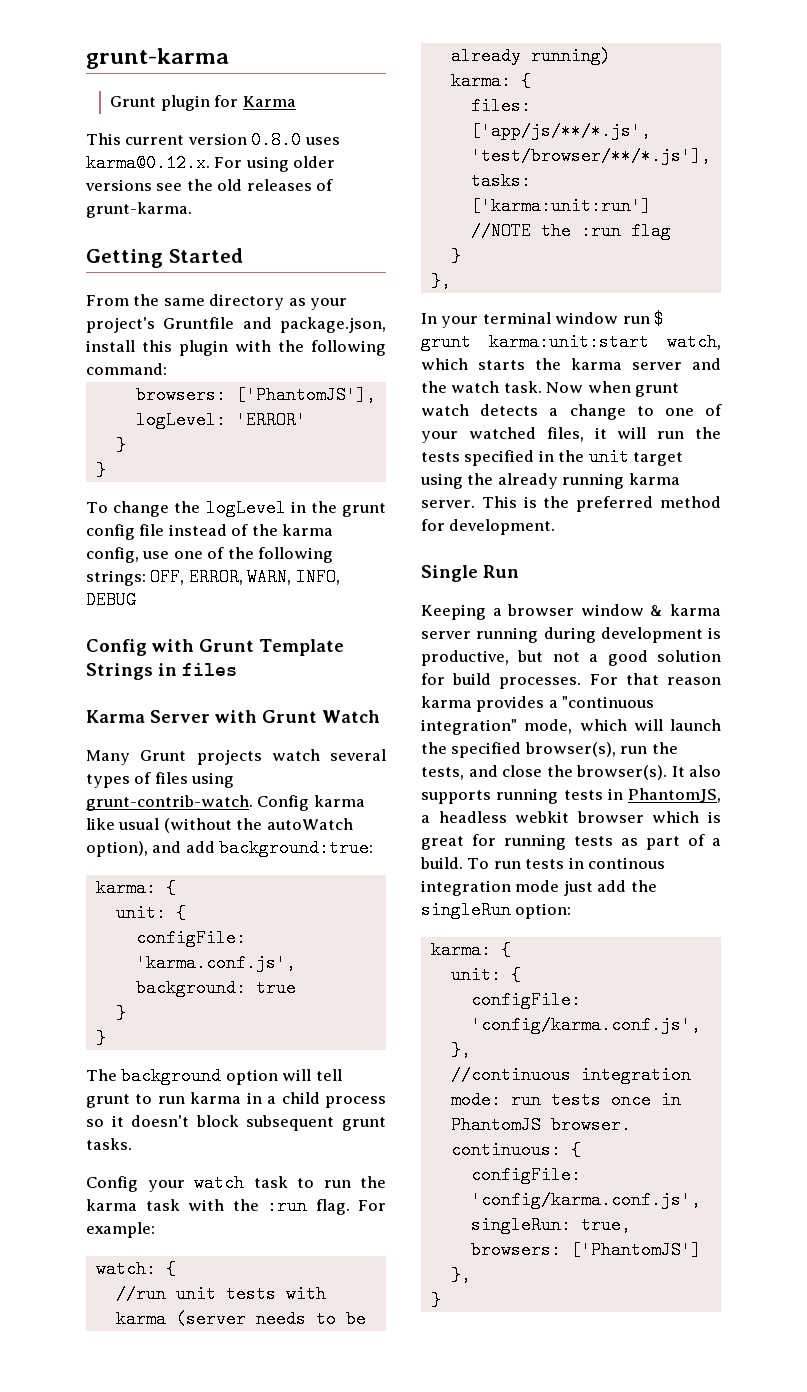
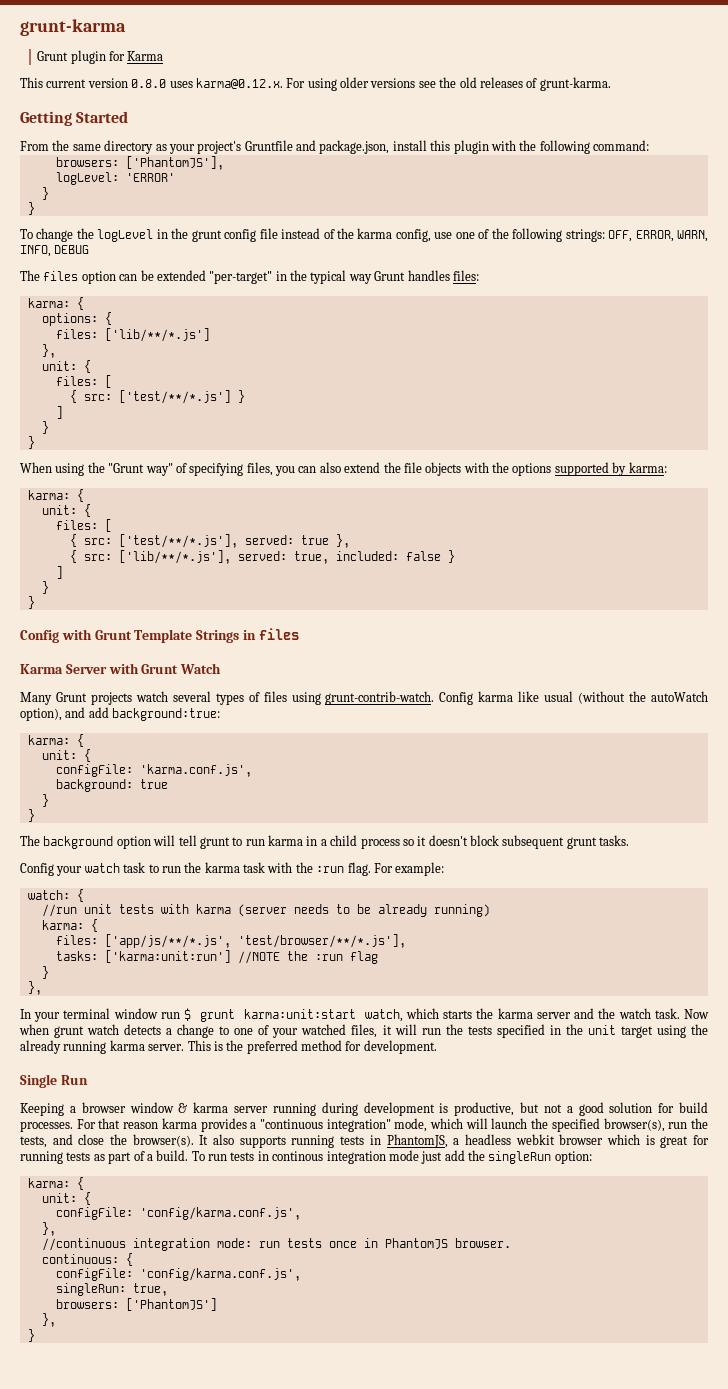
(136, 600) none -> [20,270,479,284] [27,297,84,310] [41,312,112,326] [55,328,210,342] [41,344,56,358] [41,360,91,373] [55,375,112,388] [69,390,245,404] [55,406,63,419] [41,421,49,434] [27,436,35,449] [20,462,667,476] [27,489,84,502] [41,504,91,517] [55,519,112,532] [69,534,350,548] [69,550,455,564] [55,566,63,579] [41,581,49,594] [27,596,35,609] // The files option can be extended "per-target" in the typical way Grunt handles files: // karma: { // options: { // files: ['lib/**/*.js'] // }, // unit: { // files: [ // { src: ['test/**/*.js'] } // ] // } // } // When using the "Grunt way" of specifying files, you can also extend the file objects with the options supported by karma: // karma: { // unit: { // files: [ // { src: ['test/**/*.js'], served: true }, // { src: ['lib/**/*.js'], served: true, included: false } // ] // } // }

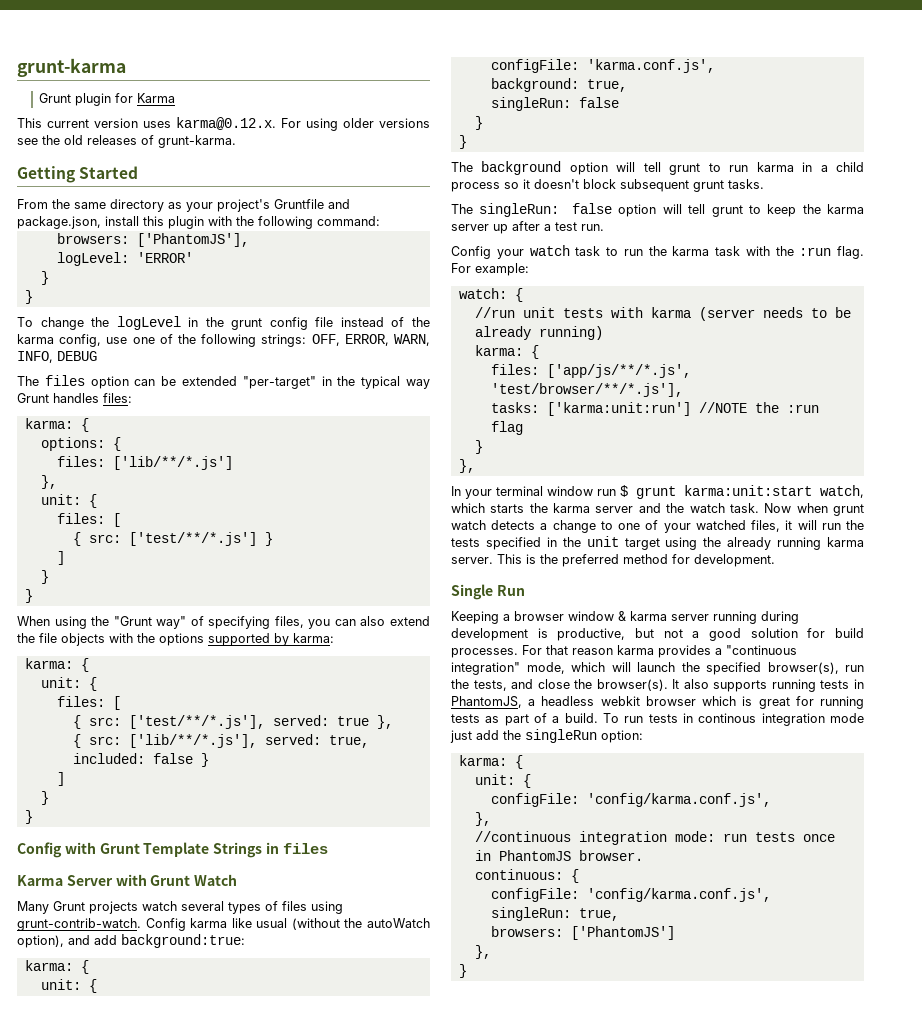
[131,79,167,88] 0.8.0 -> (138, 123) none
[139,779,168,789] true -> [586,79,627,92] [490,97,619,111] true, // singleRun: false
(630, 840) none -> [451,203,864,217] [451,221,604,234] // The singleRun: false option will tell grunt to keep the karma server up after a test run.

